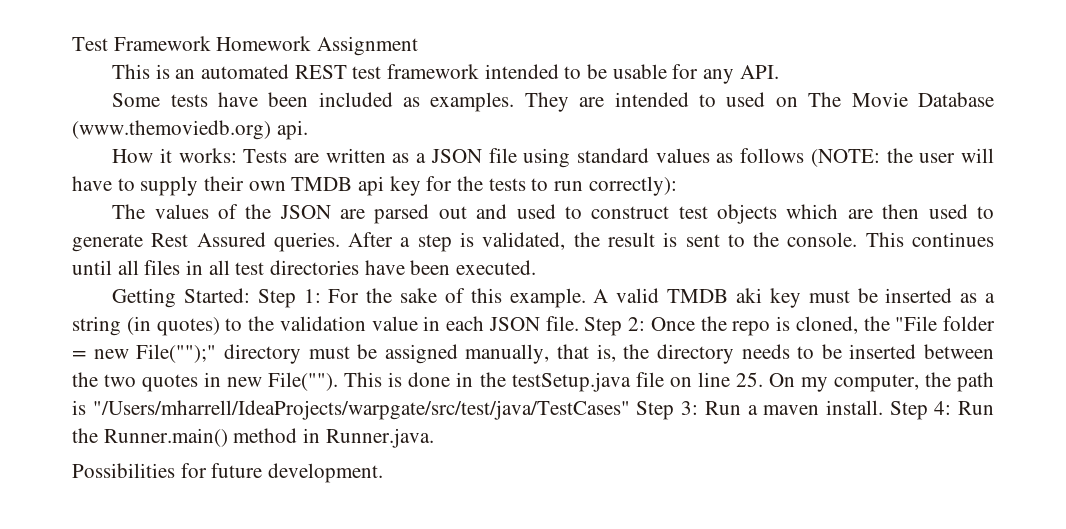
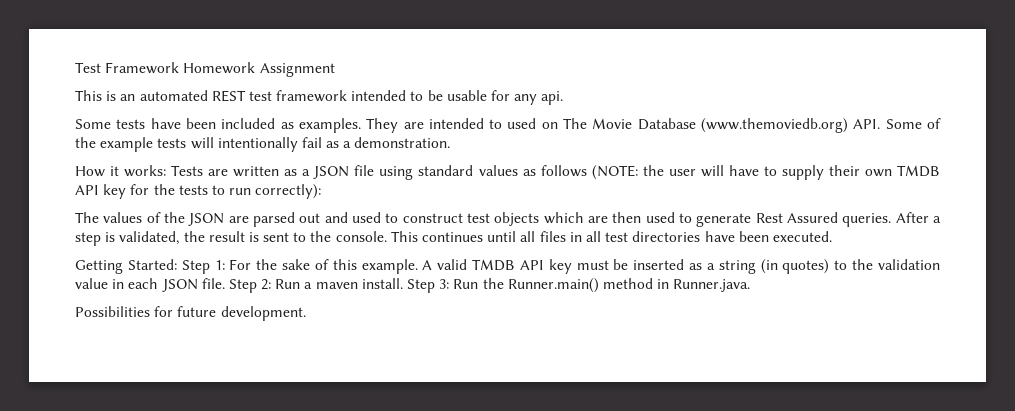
[739,65,779,79] API. -> [541,91,564,105] api.
[276,120,308,140] api. -> [853,118,941,129] [75,137,451,152] API. Some of the example tests will intentionally fail as a demonstration.
[358,176,385,196] api -> [75,185,99,195] API
[735,288,762,303] aki -> [519,260,544,270] API
[650,316,995,336] [72,344,994,364] [72,372,994,392] [72,400,699,420] Once the repo is cloned, the "File folder = new File("");" directory must be assigned manually, that is, the directory needs to be inserted between the two quotes in new File(""). This is done in the testSetup.java file on line 25. On my computer, the path is "/Users/mharrell/IdeaProjects/warpgate/src/test/java/TestCases" Step 3: -> (272, 284) none
[934,401,952,415] 4: -> [439,279,450,289] 3:

